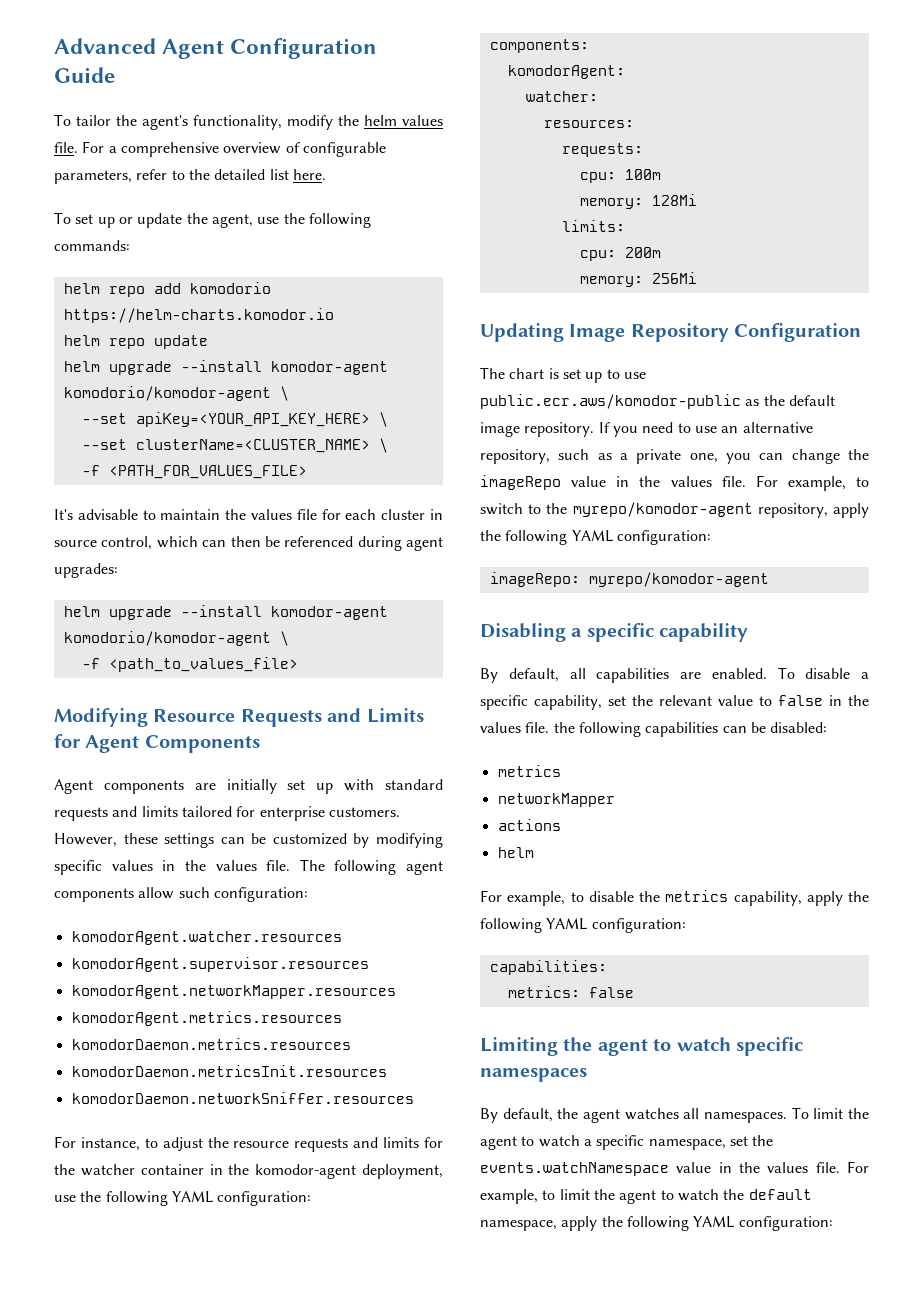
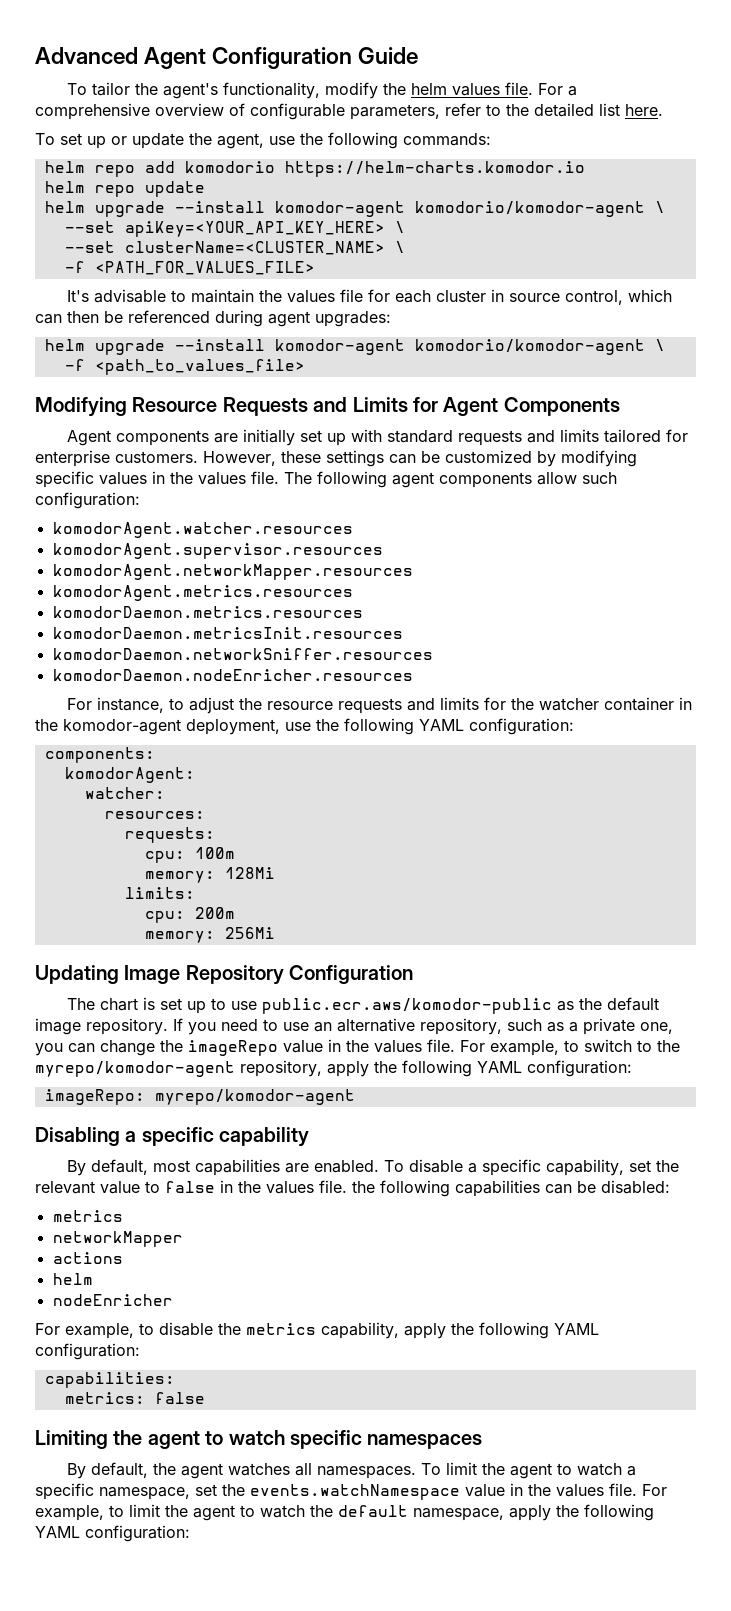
(414, 1098) none -> [52,669,413,681] // komodorDaemon.nodeEnricher.resources
[569,668,586,679] all -> [152,1160,190,1172] most
(534, 852) none -> [52,1294,173,1306] // nodeEnricher

